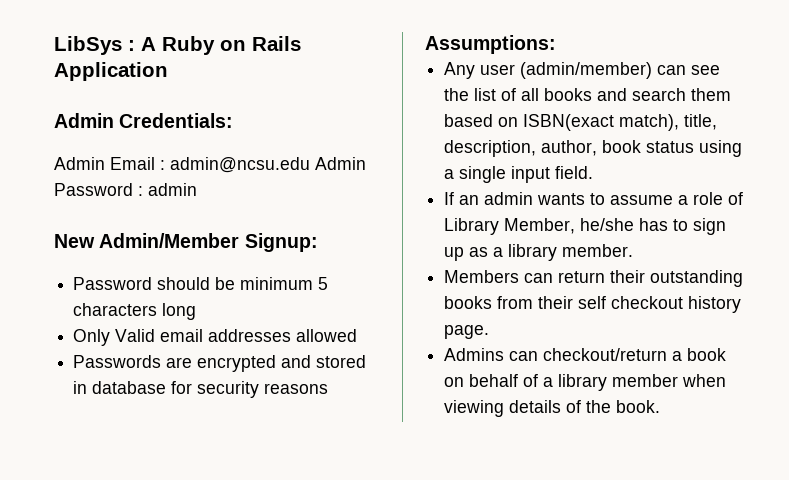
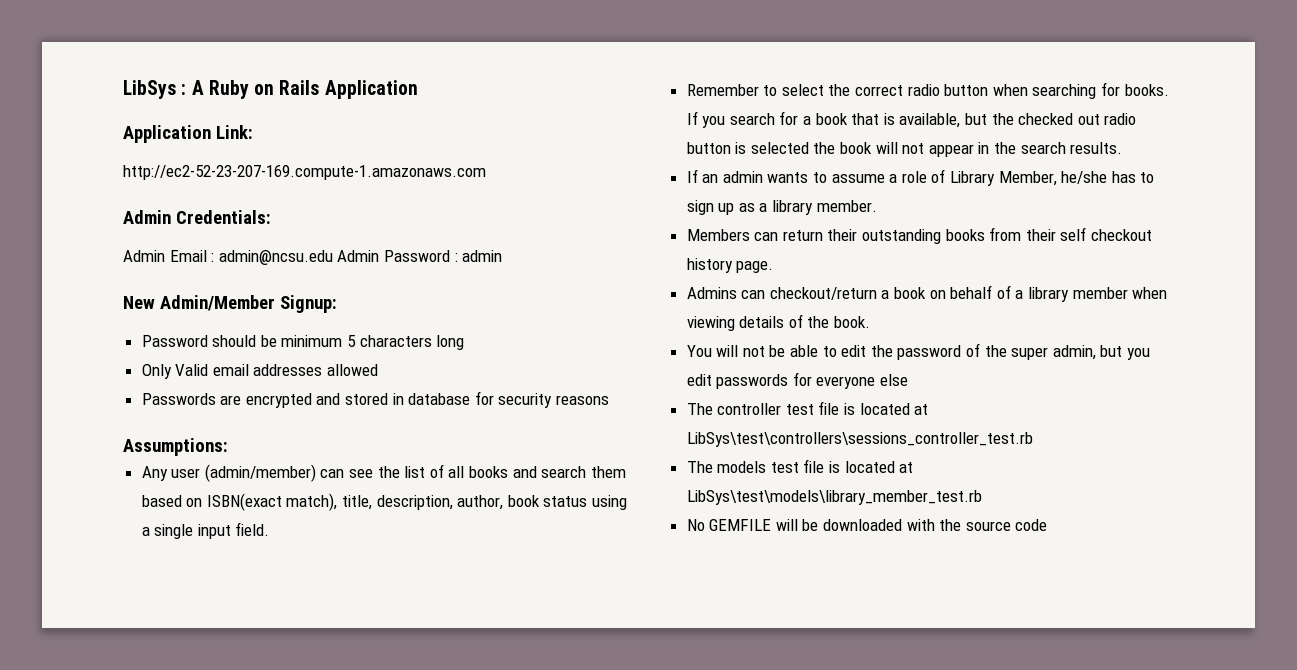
(168, 71) none -> [123,125,253,143] [123,165,486,180] // Application Link: // http://ec2-52-23-207-169.compute-1.amazonaws.com
(594, 172) none -> [686,82,1169,99] [686,111,1137,128] [686,142,1123,157] // Remember to select the correct radio button when searching for books. If you search for a book that is available, but the checked out radio button is selected the book will not appear in the search results.
(661, 406) none -> [686,343,1150,360] [686,372,909,389] [686,401,929,415] [686,432,1033,447] [686,459,914,473] [686,490,982,505] [686,519,1048,531] // You will not be able to edit the password of the super admin, but you edit passwords for everyone else // The controller test file is located at LibSys\test\controllers\sessions_controller_test.rb // The models test file is located at LibSys\test\models\library_member_test.rb // No GEMFILE will be downloaded with the source code

